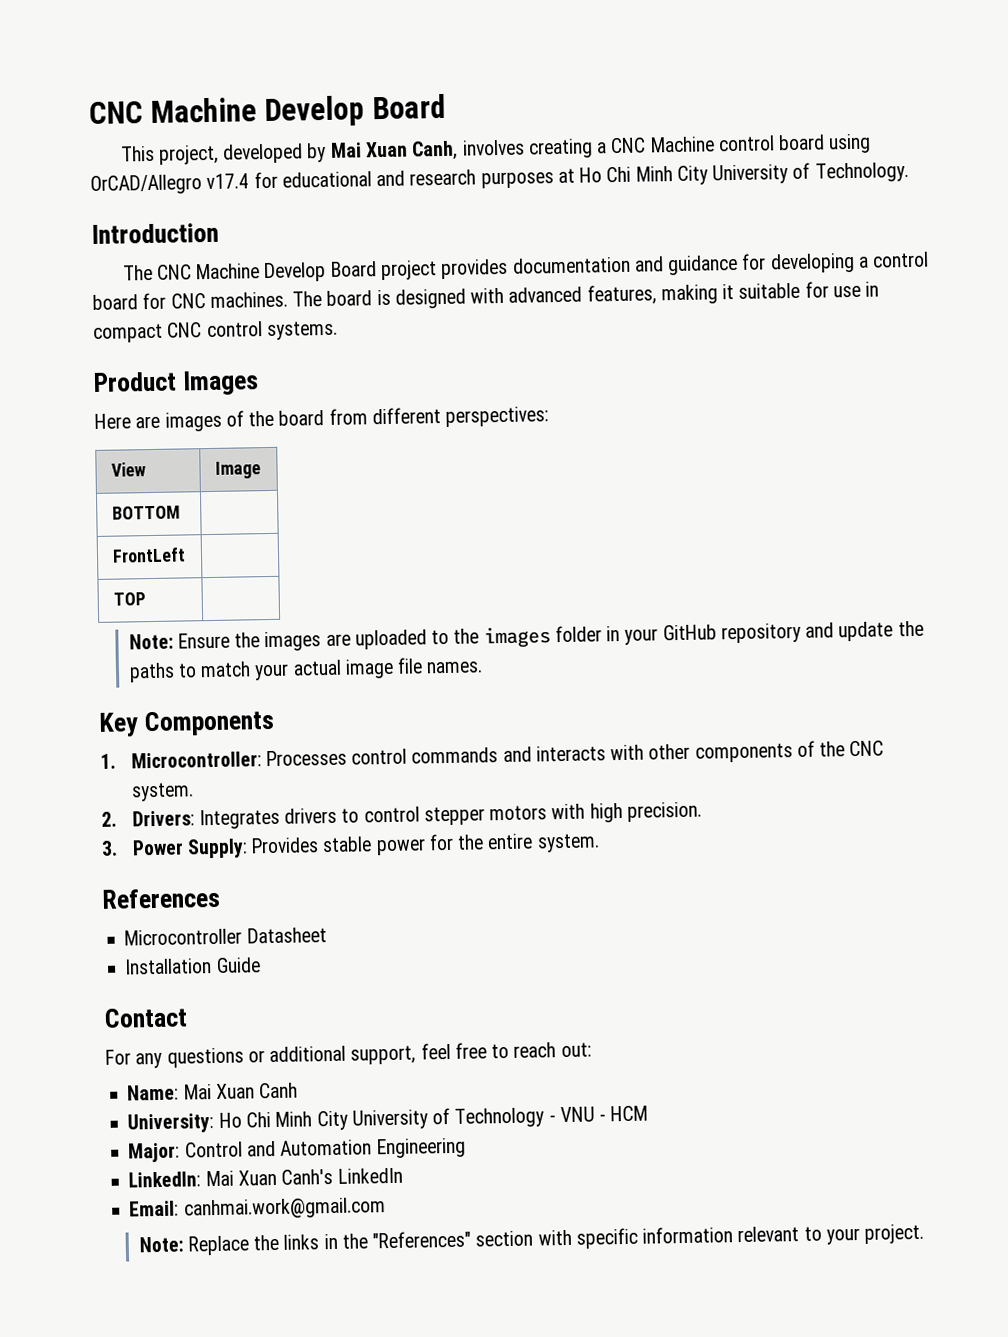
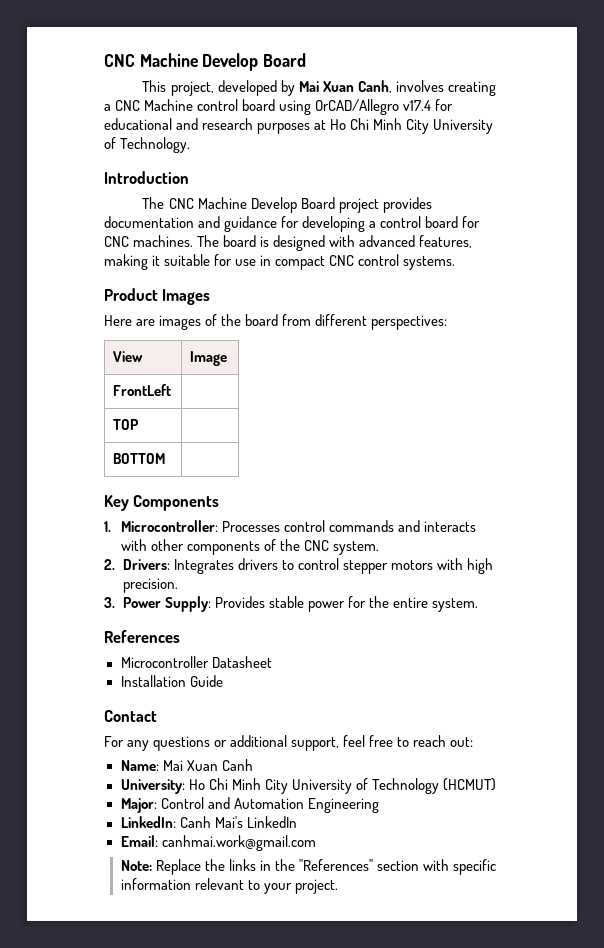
[111,505,180,520] // BOTTOM | -> (228, 358) none
[128,620,924,652] [128,657,484,683] // Note: Ensure the images are uploaded to the images folder in your GitHub repository and update the paths to match your actual image file names. -> [113,453,166,464] // BOTTOM |
[548,1105,649,1123] - VNU - HCM -> [442,778,496,791] (HCMUT)
[205,1168,334,1187] Mai Xuan Canh's -> [179,816,243,828] Canh Mai's

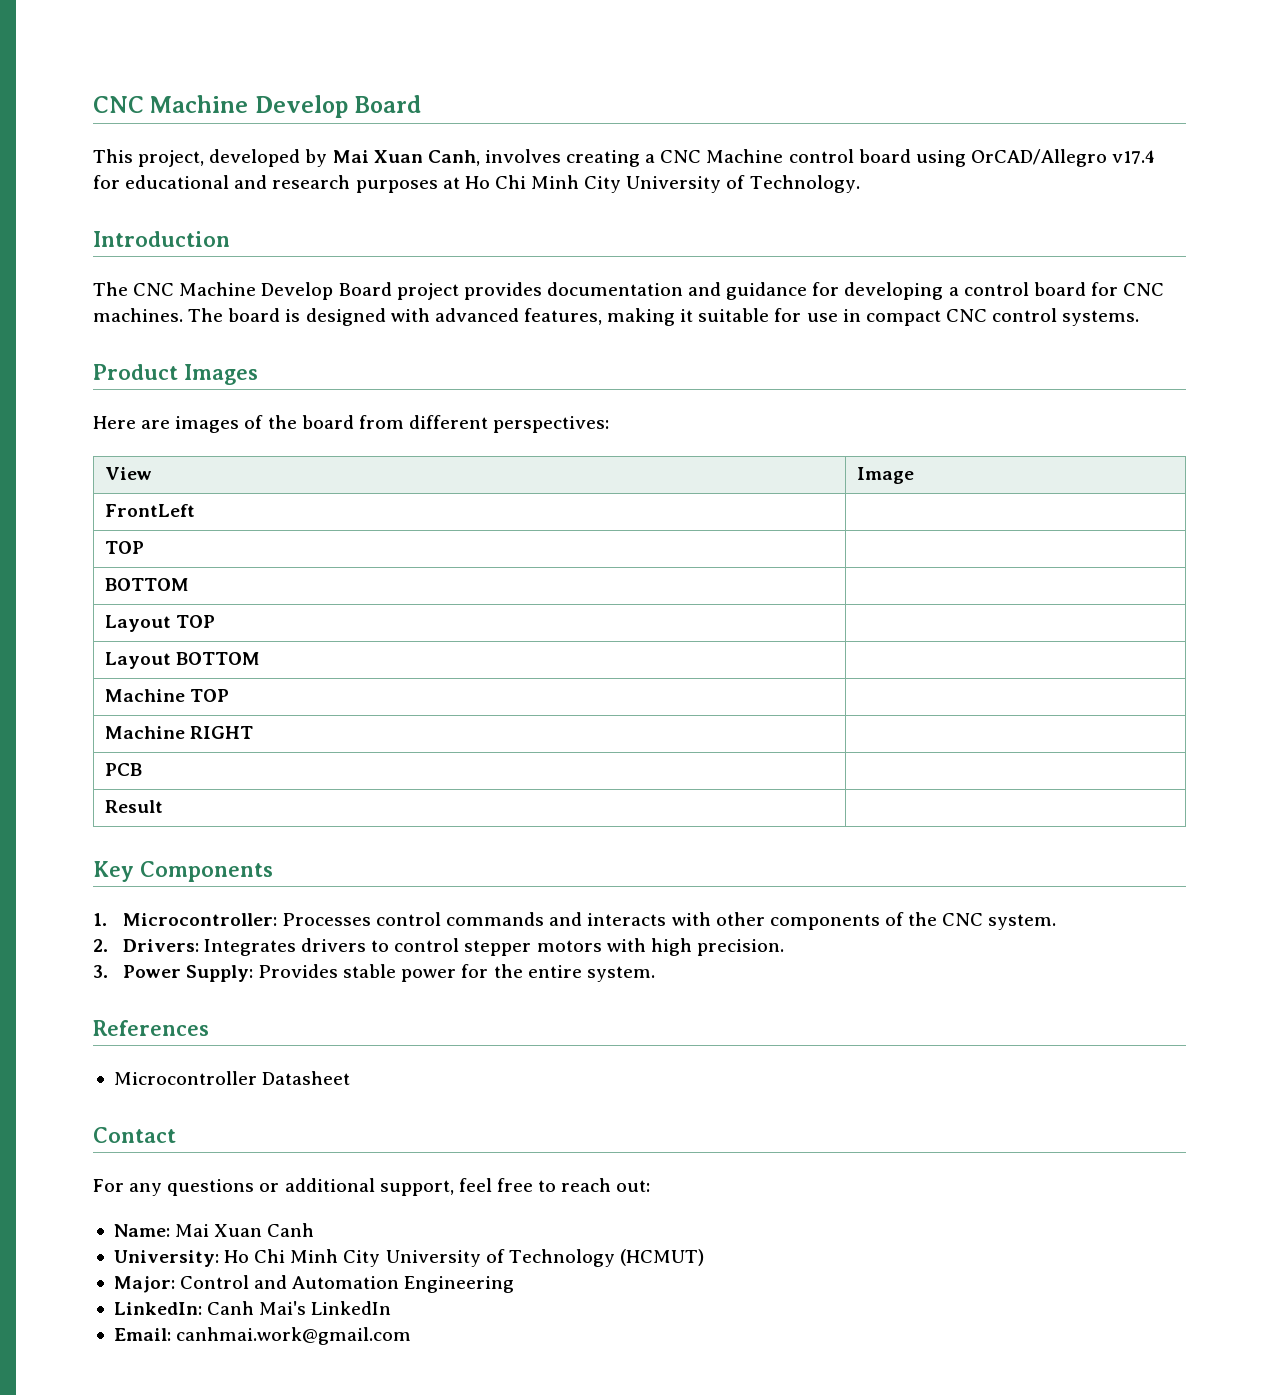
(166, 458) none -> [105,615,216,632] [105,652,261,669] [105,689,230,702] [105,726,254,739] [105,763,143,776] [105,800,164,813] // Layout TOP | // Layout BOTTOM | // Machine TOP | // Machine RIGHT | // PCB | // Result |
[120,675,223,687] // Installation Guide -> (351, 1078) none
[120,859,497,875] [120,878,339,894] // Note: Replace the links in the "References" section with specific information relevant to your project. -> (412, 1336) none

